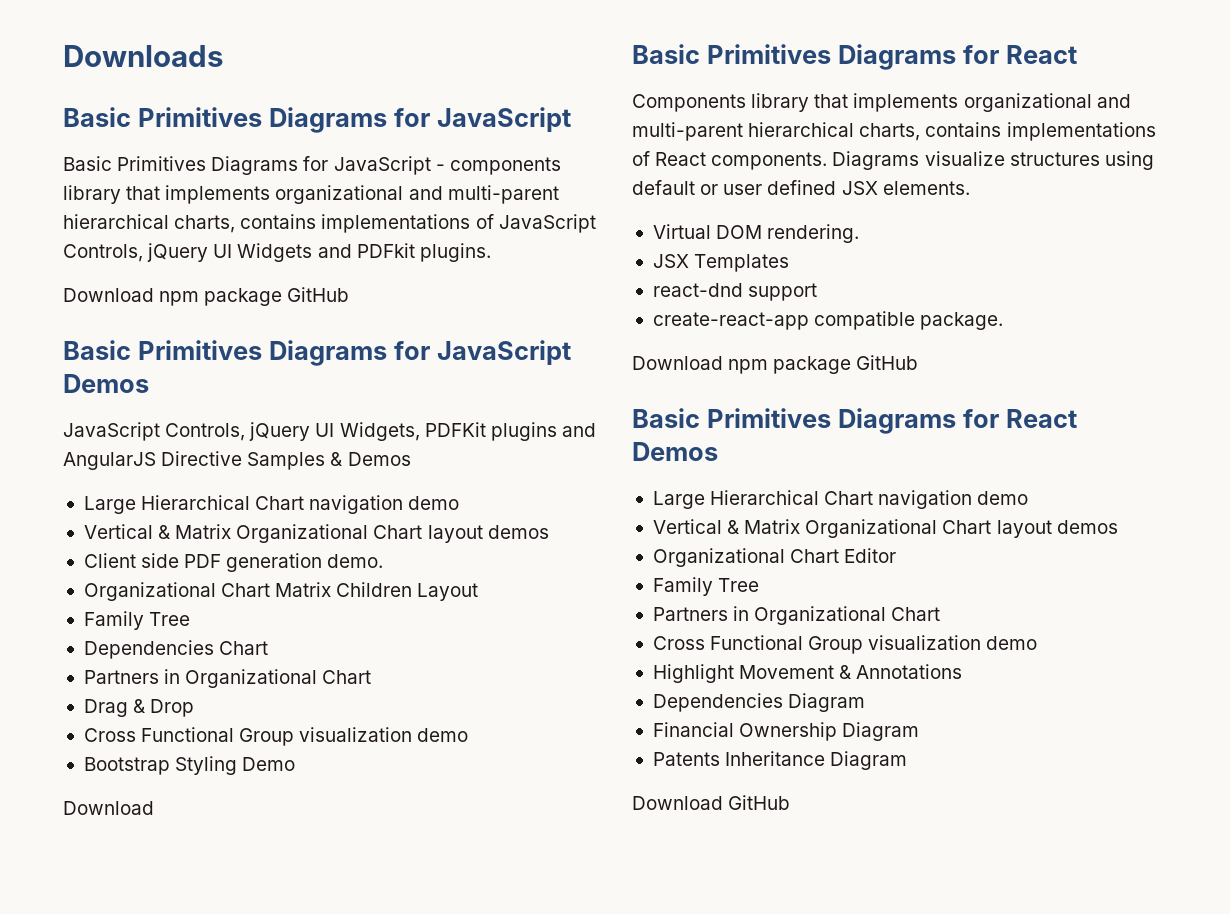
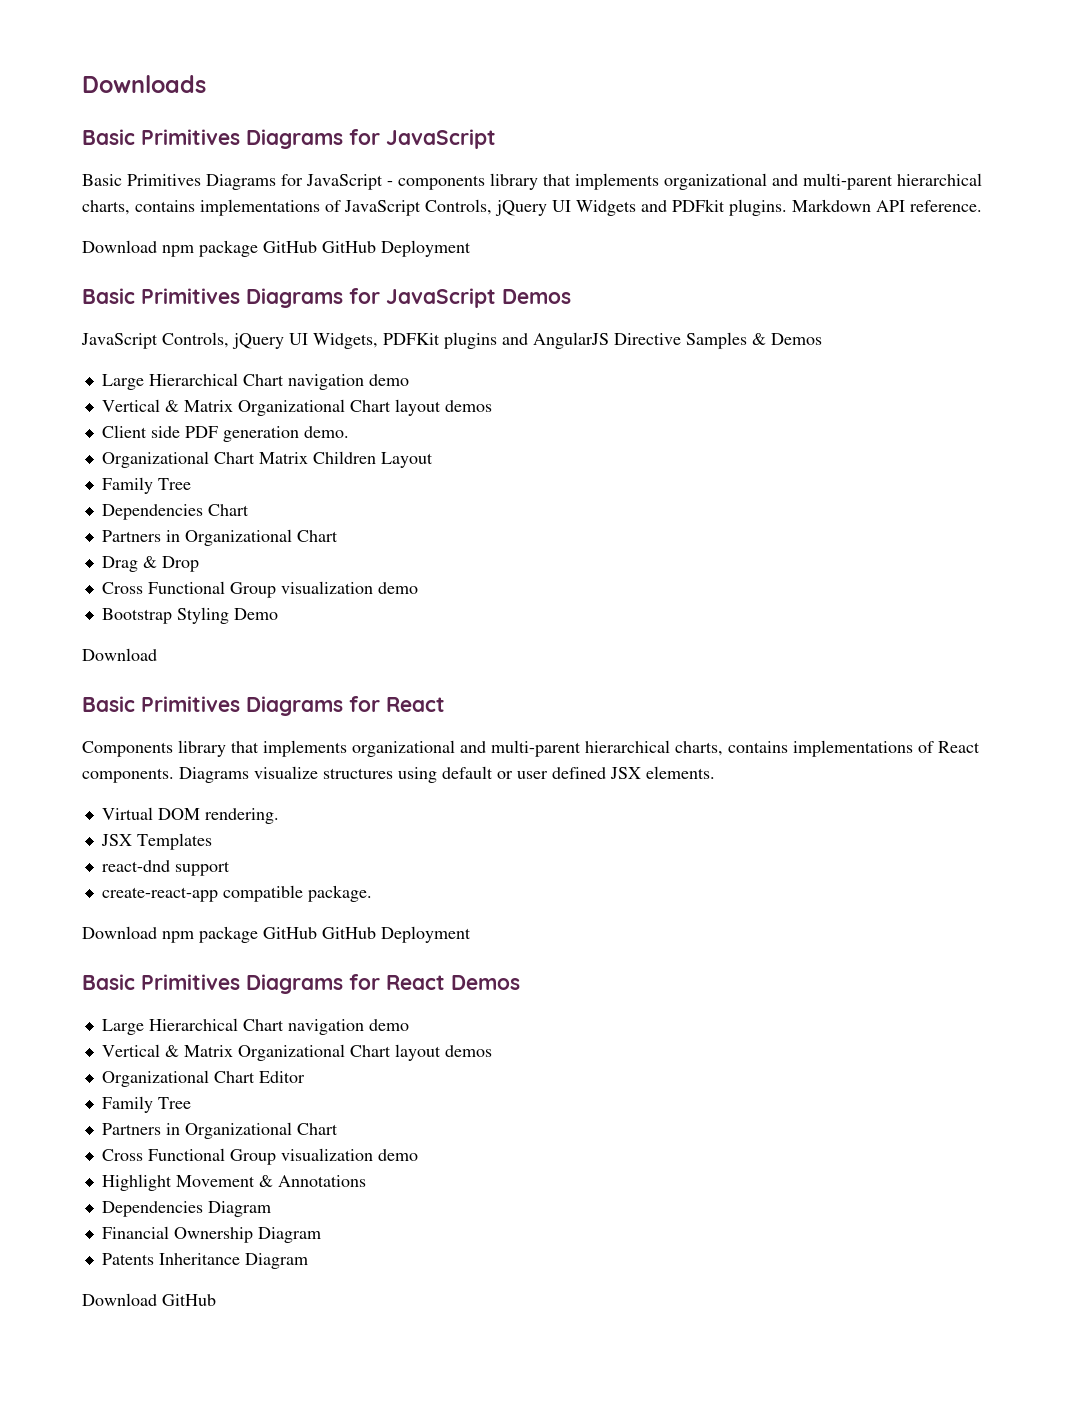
[63,287,350,306] // Download npm package GitHub -> [792,199,982,212] [82,240,471,257] Markdown API reference. // Download npm package GitHub GitHub Deployment
(919, 362) none -> [322,926,471,943] GitHub Deployment

